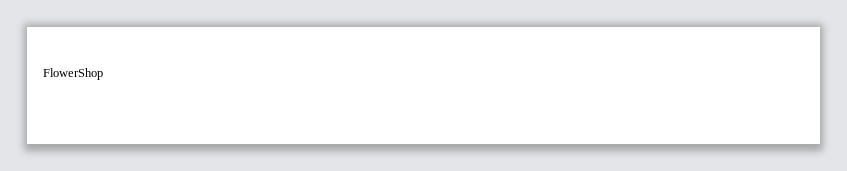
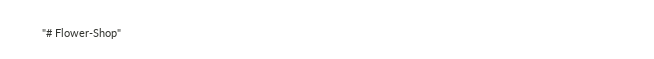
[43,68,103,80] FlowerShop -> [42,28,121,39] "# Flower-Shop"

